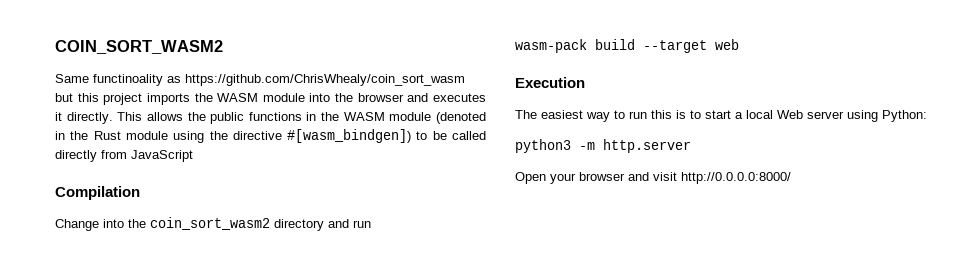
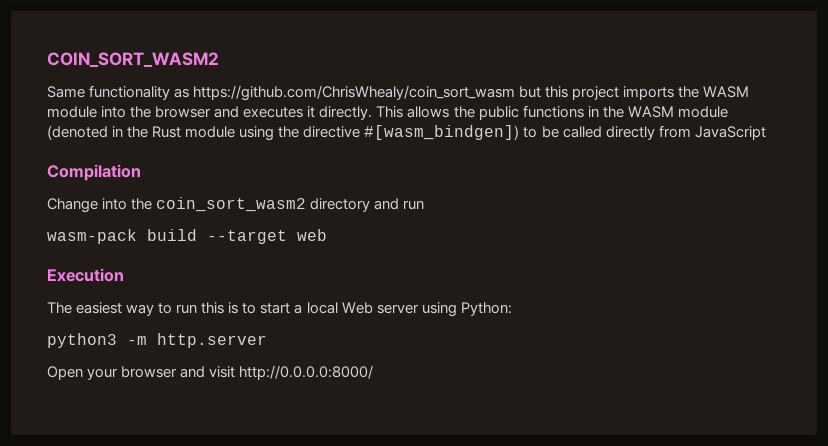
[93,74,163,86] functinoality -> [89,85,171,100] functionality

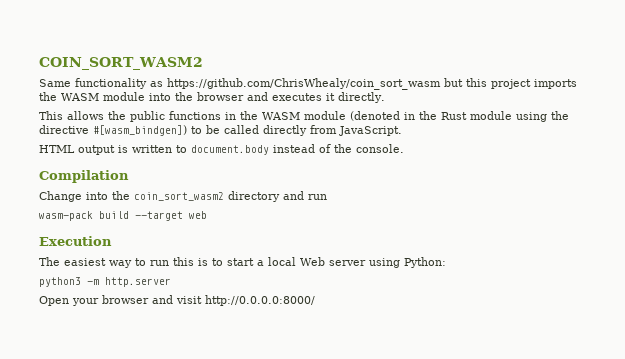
(373, 113) none -> (385, 97) //
[694,126,766,140] JavaScript -> [339,126,402,136] [39,144,404,155] JavaScript. // HTML output is written to document.body instead of the console.

